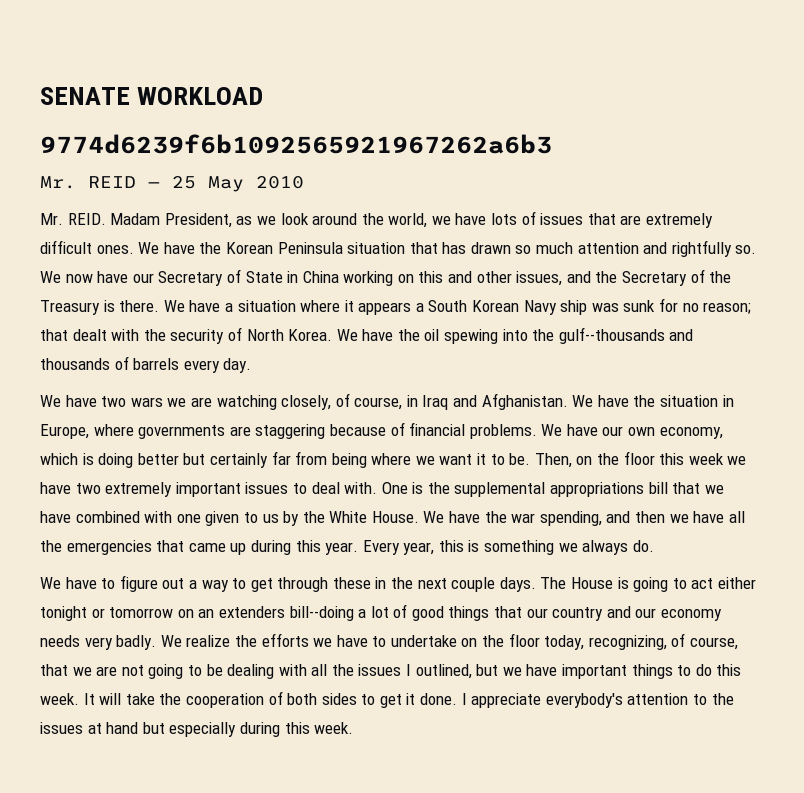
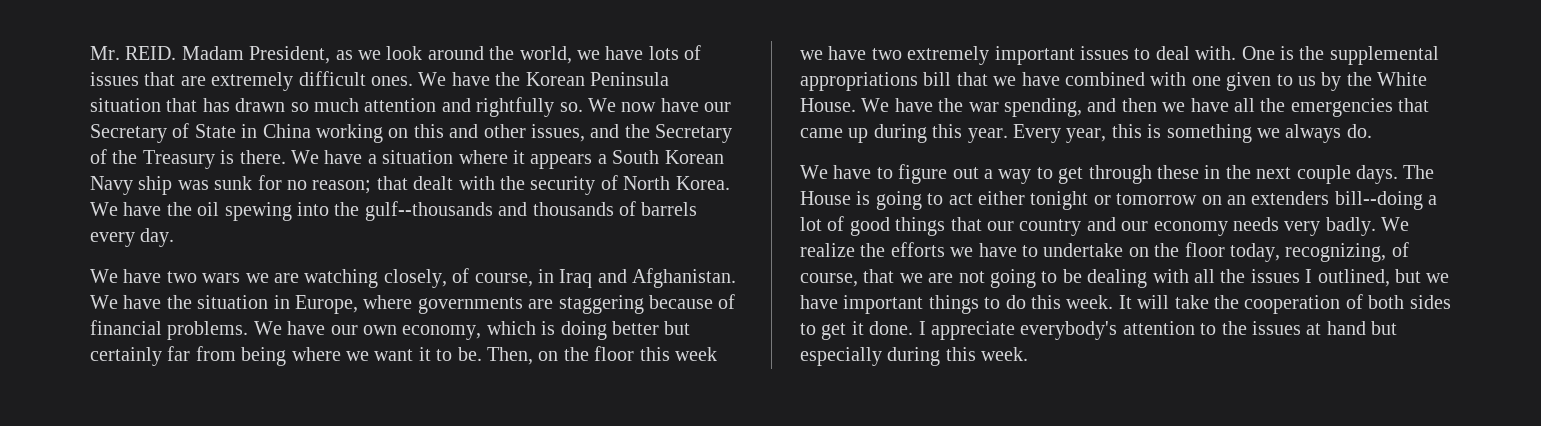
[40,87,264,105] [40,134,552,154] [40,176,304,192] SENATE WORKLOAD // 9774d6239f6b1092565921967262a6b3 // Mr. REID — 25 May 2010 // -> (90, 53) none

